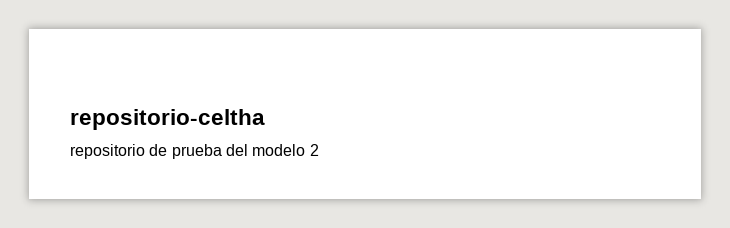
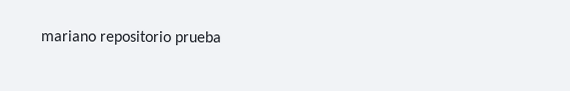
[70,109,265,130] [70,144,319,159] repositorio-celtha // repositorio de prueba del modelo 2 -> [41,30,223,46] mariano repositorio prueba

